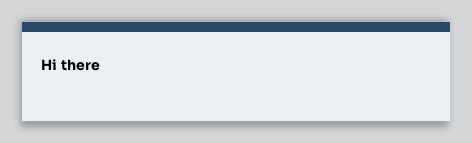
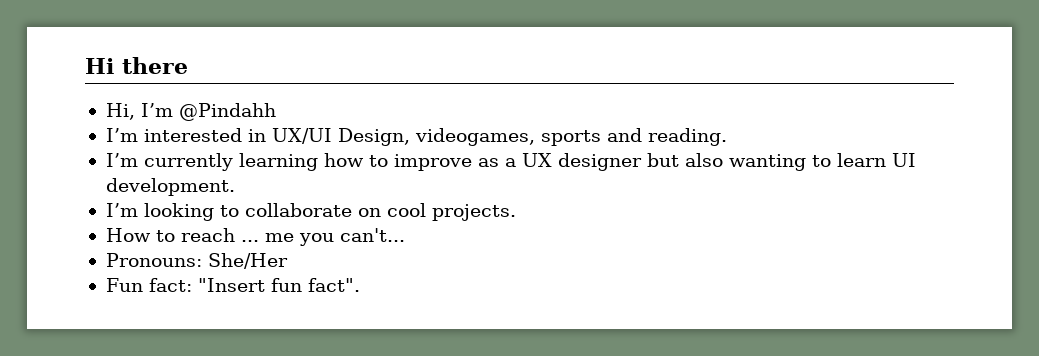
(100, 65) none -> [105,103,276,121] [105,128,727,146] [105,153,916,171] [105,178,235,196] [105,203,516,221] [105,228,405,246] [105,253,288,269] [105,278,360,292] // Hi, I’m @Pindahh // I’m interested in UX/UI Design, videogames, sports and reading. // I’m currently learning how to improve as a UX designer but also wanting to learn UI development. // I’m looking to collaborate on cool projects. // How to reach ... me you can't... // Pronouns: She/Her // Fun fact: "Insert fun fact".

